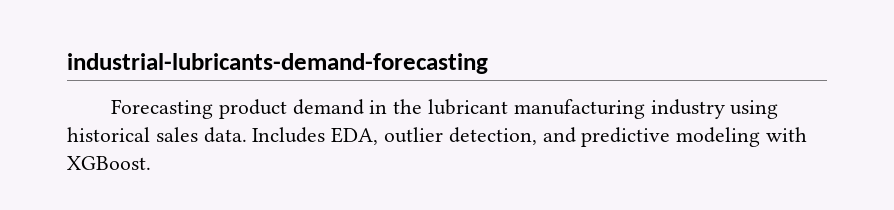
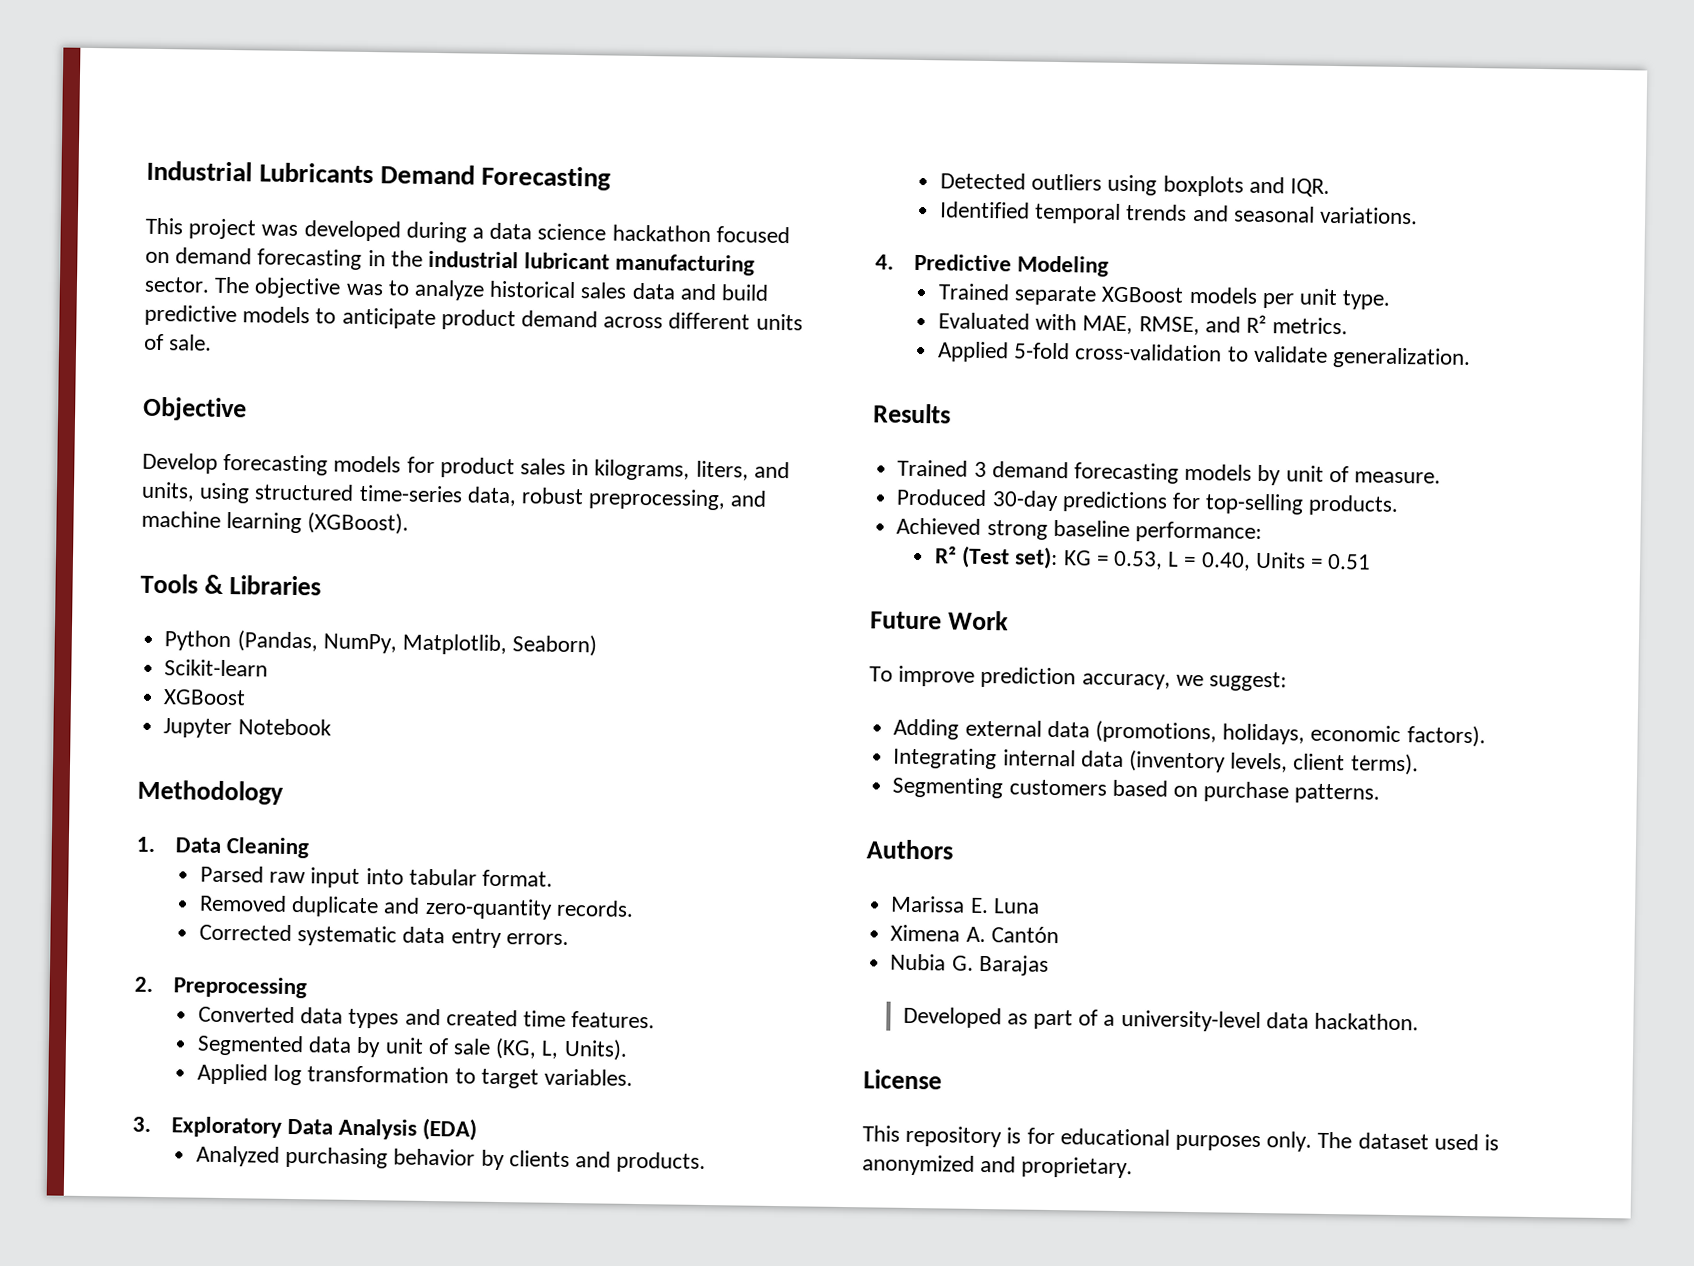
[67,53,488,74] [111,99,779,119] [67,127,808,147] [67,156,151,170] industrial-lubricants-demand-forecasting // Forecasting product demand in the lubricant manufacturing industry using historical sales data. Includes EDA, outlier detection, and predictive modeling with XGBoost. -> [146,160,612,191] [145,217,790,244] [145,247,756,276] [144,276,770,301] [144,304,803,331] [144,333,213,351] [143,396,247,422] [142,452,790,481] [141,481,768,511] [141,510,410,535] [140,573,321,596] [164,630,598,657] [164,659,269,677] [163,689,247,706] [163,718,332,739] [137,779,284,805] [136,836,309,859] [199,865,553,888] [198,894,634,920] [198,923,569,949] [134,976,307,999] [197,1005,656,1029] [196,1034,628,1061] [196,1063,633,1089] [132,1116,478,1141] [195,1145,707,1174] [939,172,1330,197] [939,201,1418,225] [875,253,1109,277] [937,283,1392,310] [937,312,1349,336] [936,341,1471,369] [873,403,951,424] [897,459,1441,486] [896,488,1400,516] [896,517,1262,543] [934,545,1372,571] [870,610,1009,631] [869,665,1288,692] [893,718,1486,748] [893,747,1419,776] [892,776,1381,804] [866,839,954,860] [890,895,1040,914] [890,924,1059,944] [890,953,1049,976] [902,1006,1420,1033] [863,1069,942,1090] [862,1125,1500,1152] [862,1154,1134,1179] Industrial Lubricants Demand Forecasting // This project was developed during a data science hackathon focused on demand forecasting in the industrial lubricant manufacturing sector. The objective was to analyze historical sales data and build predictive models to anticipate product demand across different units of sale. // Objective // Develop forecasting models for product sales in kilograms, liters, and units, using structured time-series data, robust preprocessing, and machine learning (XGBoost). // Tools & Libraries // Python (Pandas, NumPy, Matplotlib, Seaborn) // Scikit-learn // XGBoost // Jupyter Notebook // Methodology // 1. Data Cleaning // Parsed raw input into tabular format. // Removed duplicate and zero-quantity records. // Corrected systematic data entry errors. // 2. Preprocessing // Converted data types and created time features. // Segmented data by unit of sale (KG, L, Units). // Applied log transformation to target variables. // 3. Exploratory Data Analysis (EDA) // Analyzed purchasing behavior by clients and products. // Detected outliers using boxplots and IQR. // Identified temporal trends and seasonal variations. // 4. Predictive Modeling // Trained separate XGBoost models per unit type. // Evaluated with MAE, RMSE, and R² metrics. // Applied 5-fold cross-validation to validate generalization. // Results // Trained 3 demand forecasting models by unit of measure. // Produced 30-day predictions for top-selling products. // Achieved strong baseline performance: // R² (Test set): KG = 0.53, L = 0.40, Units = 0.51 // Future Work // To improve prediction accuracy, we suggest: // Adding external data (promotions, holidays, economic factors). // Integrating internal data (inventory levels, client terms). // Segmenting customers based on purchase patterns. // Authors // Marissa E. Luna // Ximena A. Cantón // Nubia G. Barajas // Developed as part of a university-level data hackathon. // License // This repository is for educational purposes only. The dataset used is anonymized and proprietary.

